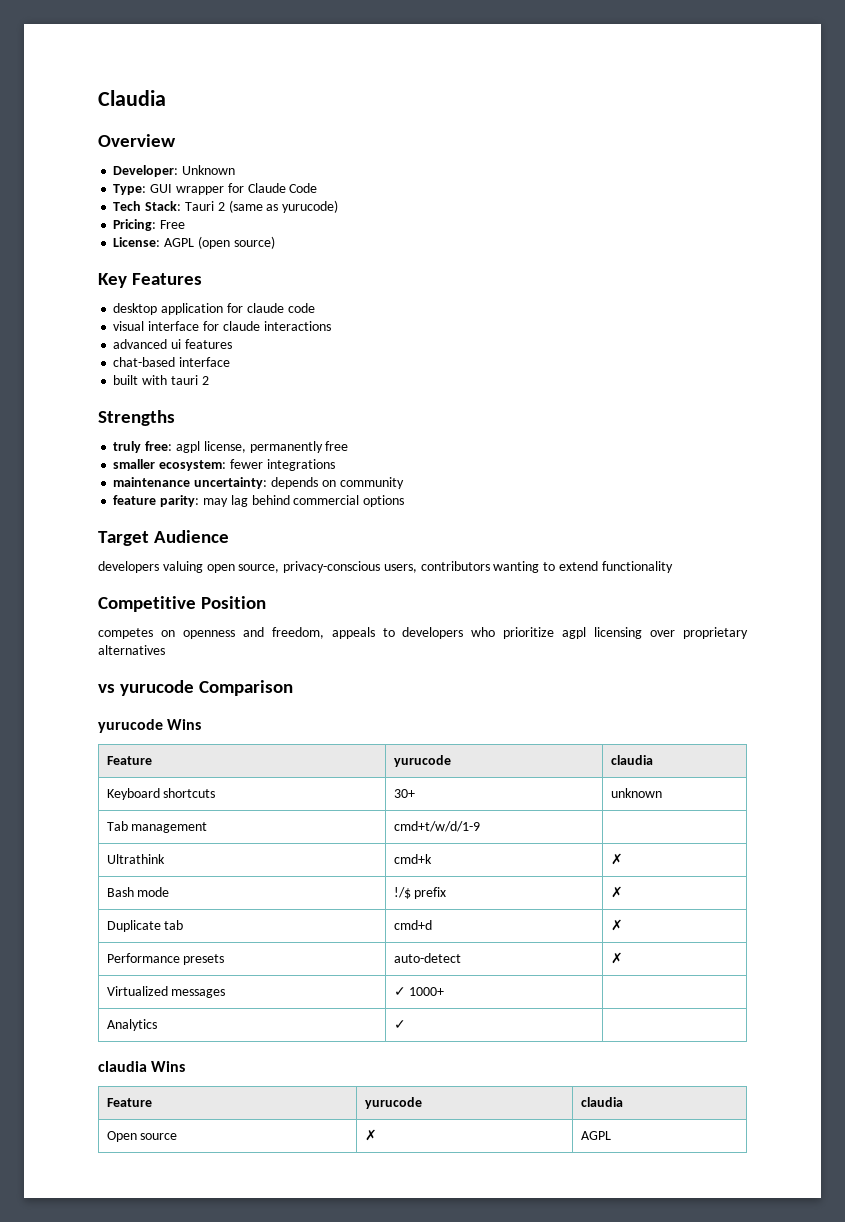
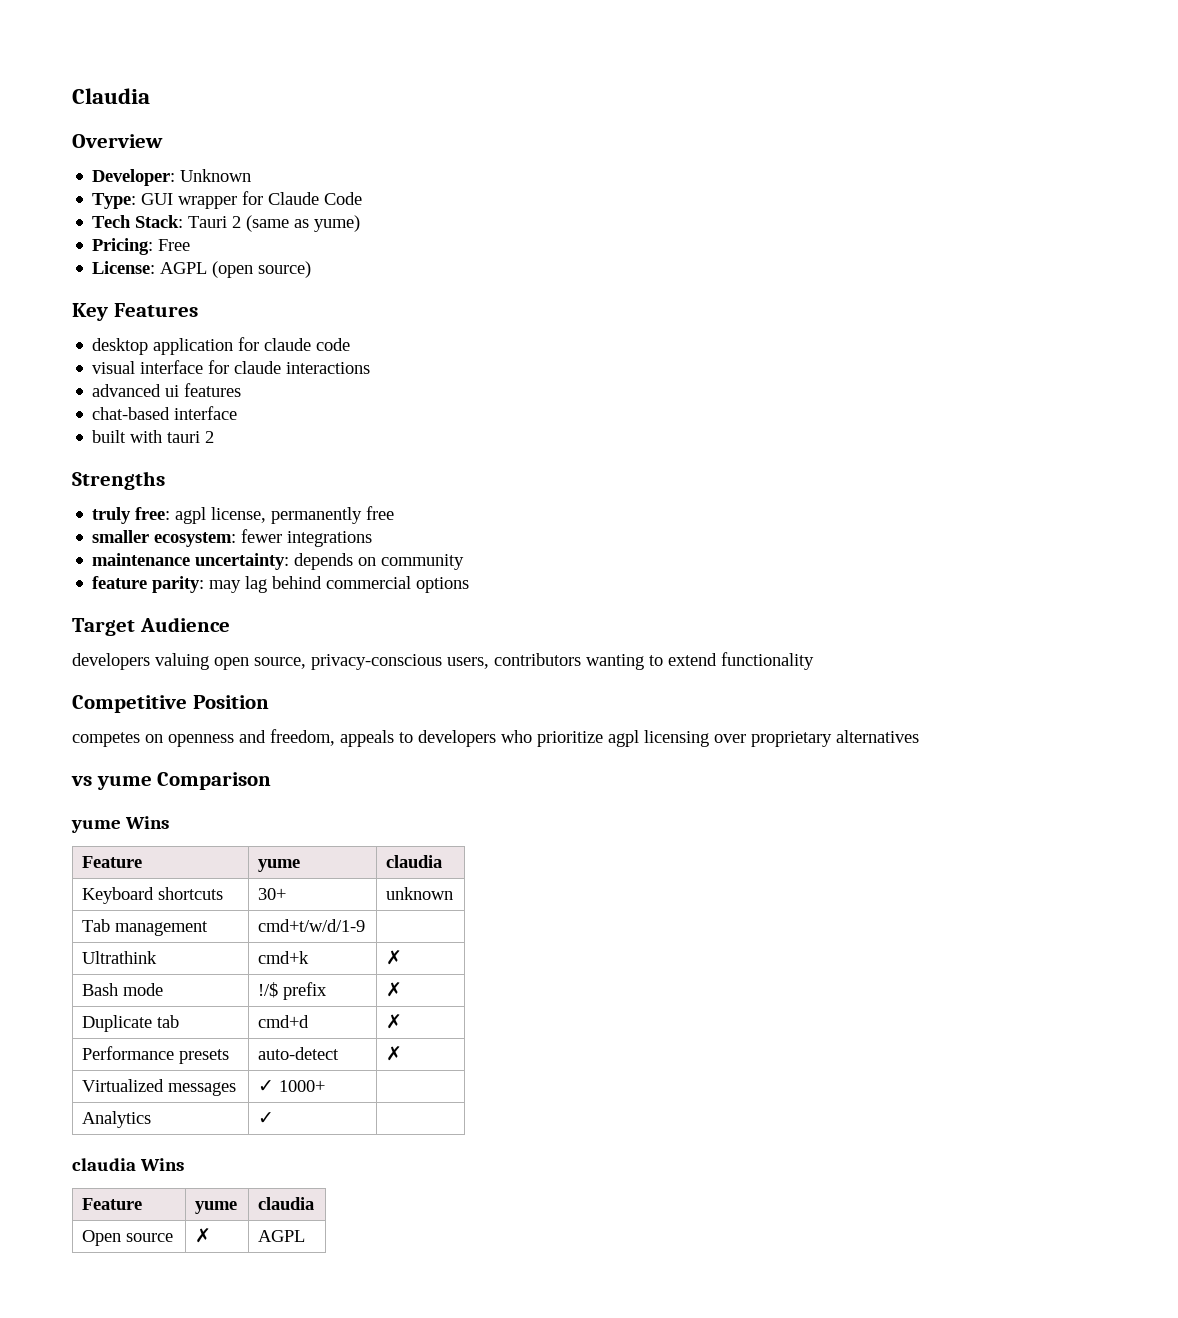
[282,200,339,213] yurucode) -> [314,215,361,232] yume)
[120,680,195,696] yurucode -> [96,775,152,790] yume
[98,719,202,733] [106,756,152,765] [393,755,451,767] yurucode Wins // Feature | yurucode -> [71,816,170,833] [81,856,142,868] [257,859,300,872] yume Wins // Feature | yume
[364,1097,422,1109] yurucode -> [194,1201,237,1214] yume

